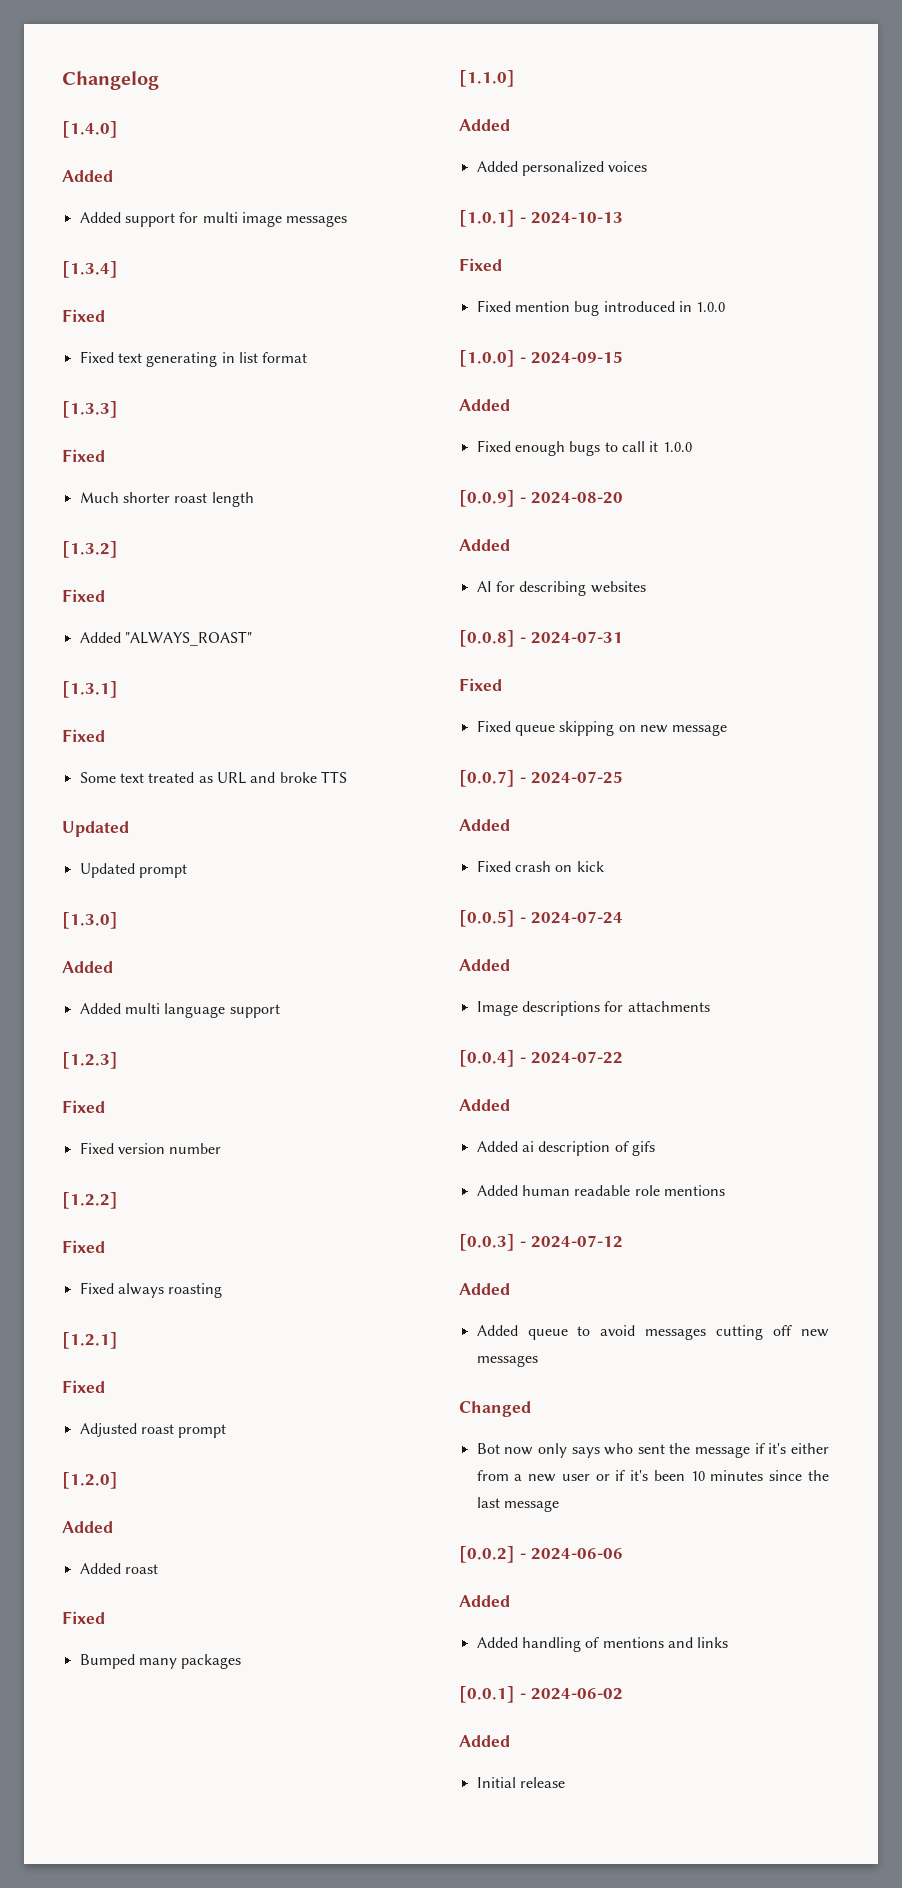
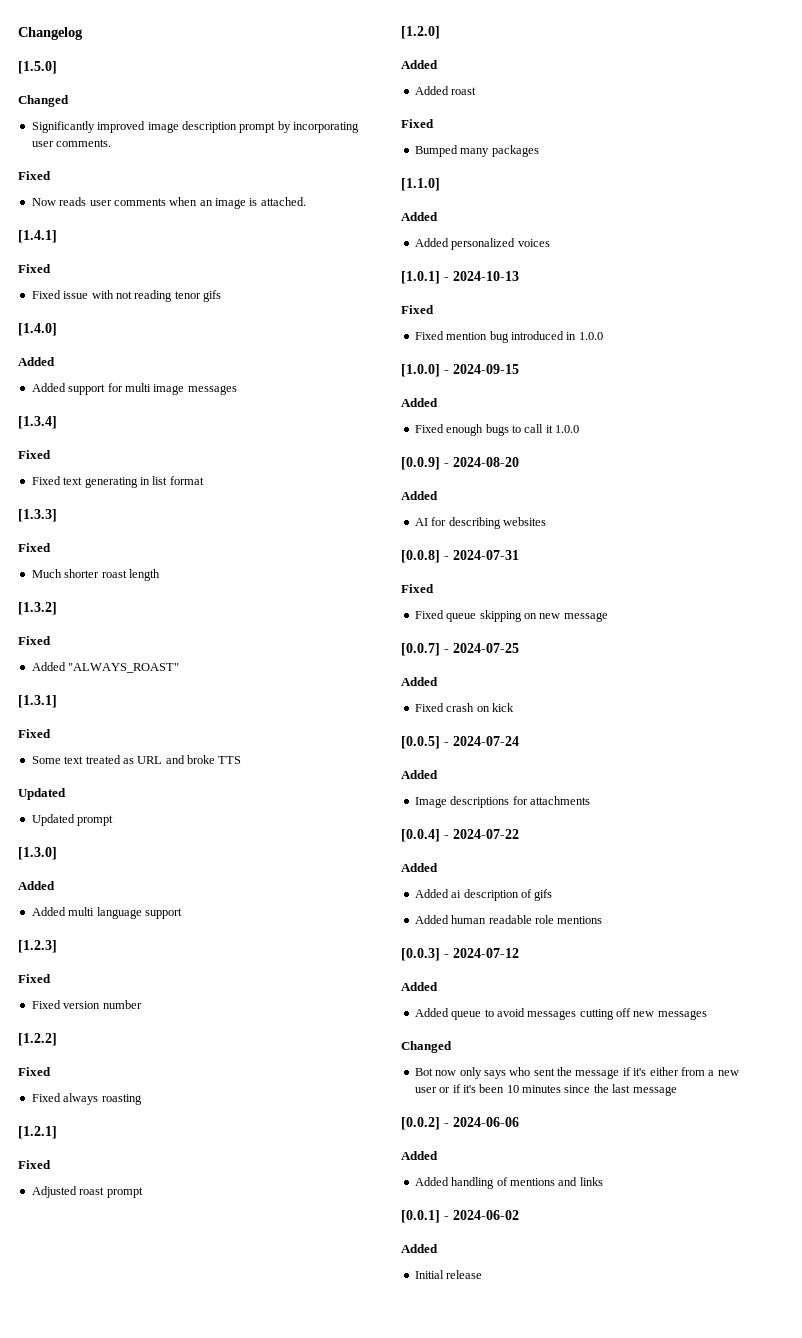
(159, 80) none -> [18,61,57,74] [18,95,69,107] [31,121,359,133] [31,139,112,147] [18,171,51,180] [31,197,306,209] [18,230,57,243] [18,264,51,273] [31,290,221,302] // [1.5.0] // Changed // Significantly improved image description prompt by incorporating user comments. // Fixed // Now reads user comments when an image is attached. // [1.4.1] // Fixed // Fixed issue with not reading tenor gifs

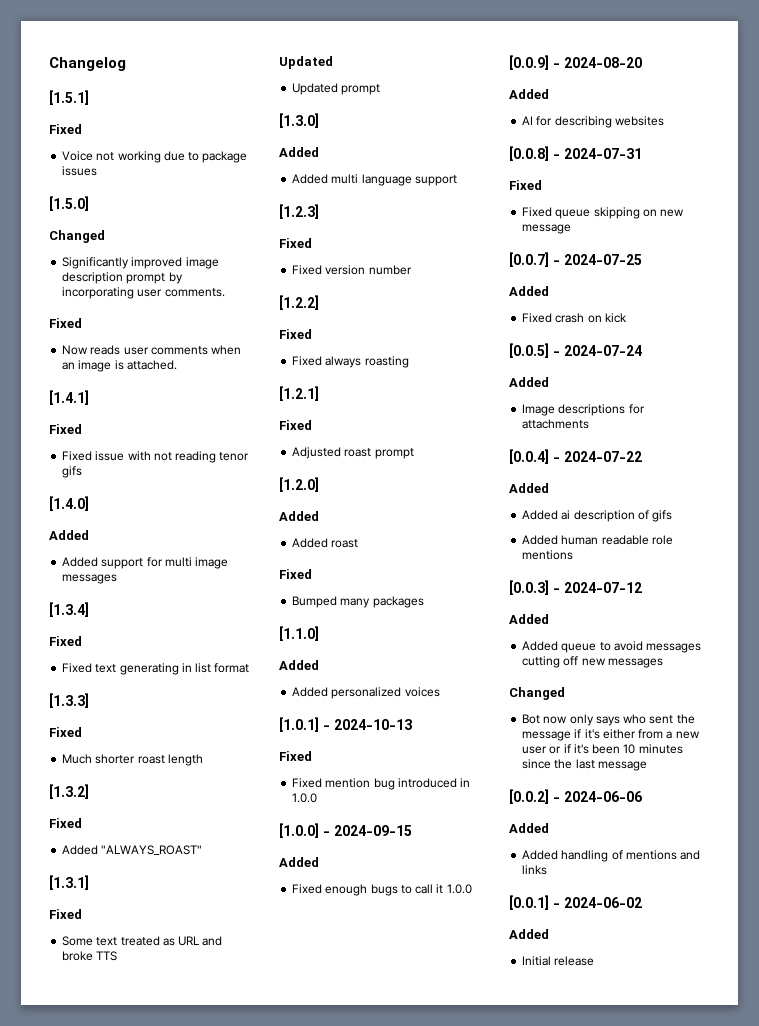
(83, 33) none -> [49,90,89,105] [49,124,82,134] [62,151,248,163] [62,166,98,176] // [1.5.1] // Fixed // Voice not working due to package issues

